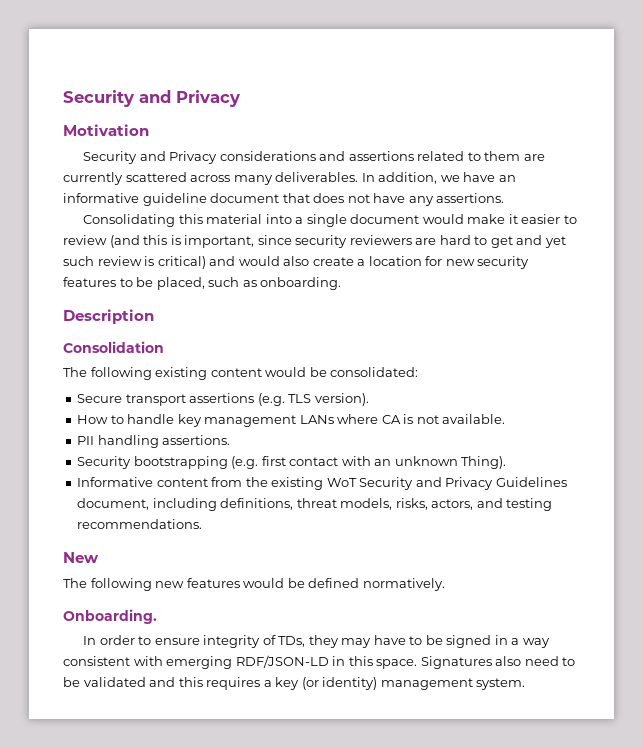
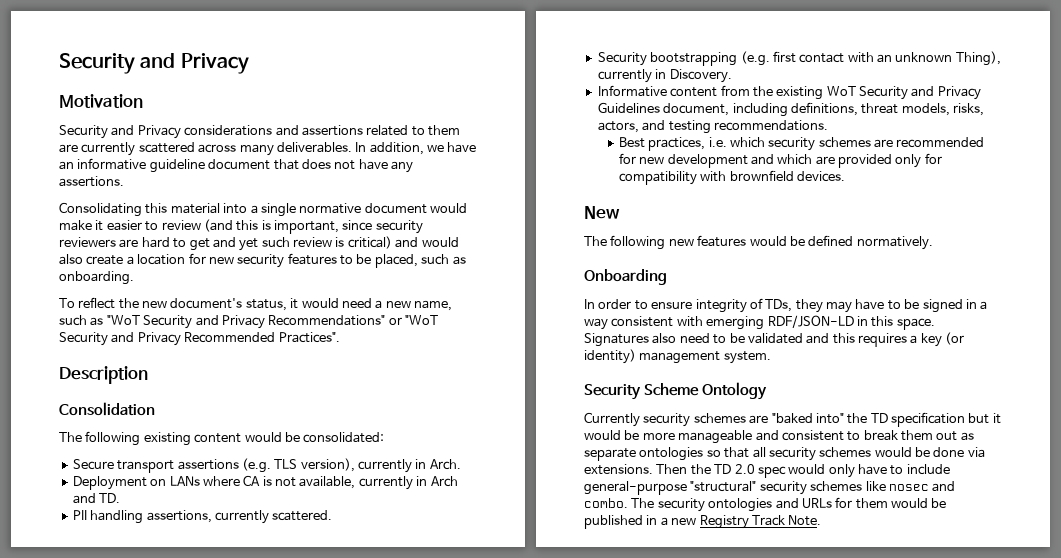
(347, 220) none -> [299,203,362,214] normative
(342, 283) none -> [59,297,453,311] [59,315,438,329] [59,332,340,346] // To reflect the new document's status, it would need a new name, such as "WoT Security and Privacy Recommendations" or "WoT Security and Privacy Recommended Practices".
[314,393,369,406] [77,414,297,427] version). // How to handle key management -> [300,458,461,473] [72,476,167,490] version), currently in Arch. // Deployment on
[442,414,506,424] available. -> [299,476,458,490] [72,493,121,504] available, currently in Arch and TD.
[162,435,231,445] assertions. -> [146,510,333,524] assertions, currently scattered.
[461,456,507,469] Thing). -> [955,51,1001,66] [597,69,732,83] Thing), currently in Discovery.
(203, 524) none -> [618,137,985,151] [618,153,942,168] [618,170,845,185] // Best practices, i.e. which security schemes are recommended for new development and which are provided only for compatibility with brownfield devices.
[63,609,157,624] Onboarding. -> [584,269,667,285] Onboarding
(526, 684) none -> [584,382,767,400] [584,412,1001,427] [584,430,974,444] [584,447,985,461] [584,464,950,478] [584,481,956,495] [584,497,947,512] [584,515,822,529] // Security Scheme Ontology // Currently security schemes are "baked into" the TD specification but it would be more manageable and consistent to break them out as separate ontologies so that all security schemes would be done via extensions. Then the TD 2.0 spec would only have to include general-purpose "structural" security schemes like nosec and combo. The security ontologies and URLs for them would be published in a new Registry Track Note.

